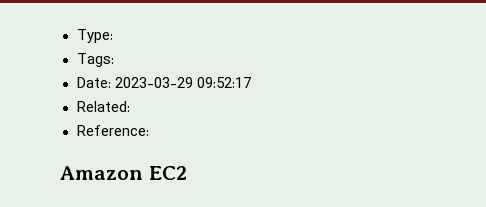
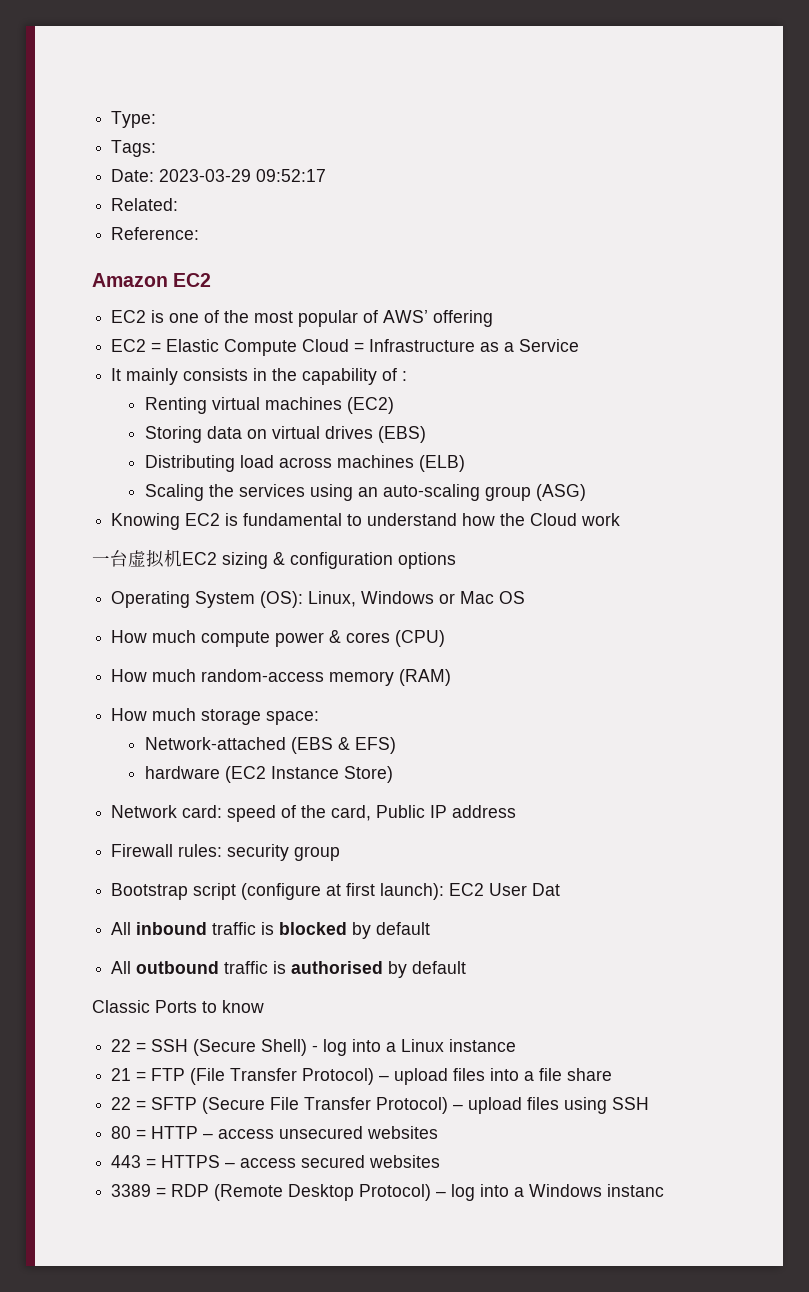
(187, 173) none -> [111,310,494,327] [111,339,580,356] [111,368,408,385] [144,397,394,414] [144,426,426,443] [144,455,465,472] [144,484,586,501] [111,513,621,530] [92,549,456,569] [111,591,526,608] [111,630,446,647] [111,669,452,686] [111,708,320,725] [144,737,396,754] [144,766,393,783] [111,805,517,822] [111,844,341,861] [111,883,561,900] [111,922,431,939] [111,961,467,978] [92,1000,264,1013] [111,1039,517,1056] [111,1068,613,1085] [111,1097,650,1114] [111,1126,439,1139] [111,1155,441,1168] [111,1184,665,1201] // EC2 is one of the most popular of AWS’ offering // EC2 = Elastic Compute Cloud = Infrastructure as a Service // It mainly consists in the capability of : // Renting virtual machines (EC2) // Storing data on virtual drives (EBS) // Distributing load across machines (ELB) // Scaling the services using an auto-scaling group (ASG) // Knowing EC2 is fundamental to understand how the Cloud work // 一台虚拟机EC2 sizing & configuration options // Operating System (OS): Linux, Windows or Mac OS // How much compute power & cores (CPU) // How much random-access memory (RAM) // How much storage space: // Network-attached (EBS & EFS) // hardware (EC2 Instance Store) // Network card: speed of the card, Public IP address // Firewall rules: security group // Bootstrap script (configure at first launch): EC2 User Dat // All inbound traffic is blocked by default // All outbound traffic is authorised by default // Classic Ports to know // 22 = SSH (Secure Shell) - log into a Linux instance // 21 = FTP (File Transfer Protocol) – upload files into a file share // 22 = SFTP (Secure File Transfer Protocol) – upload files using SSH // 80 = HTTP – access unsecured websites // 443 = HTTPS – access secured websites // 3389 = RDP (Remote Desktop Protocol) – log into a Windows instanc

